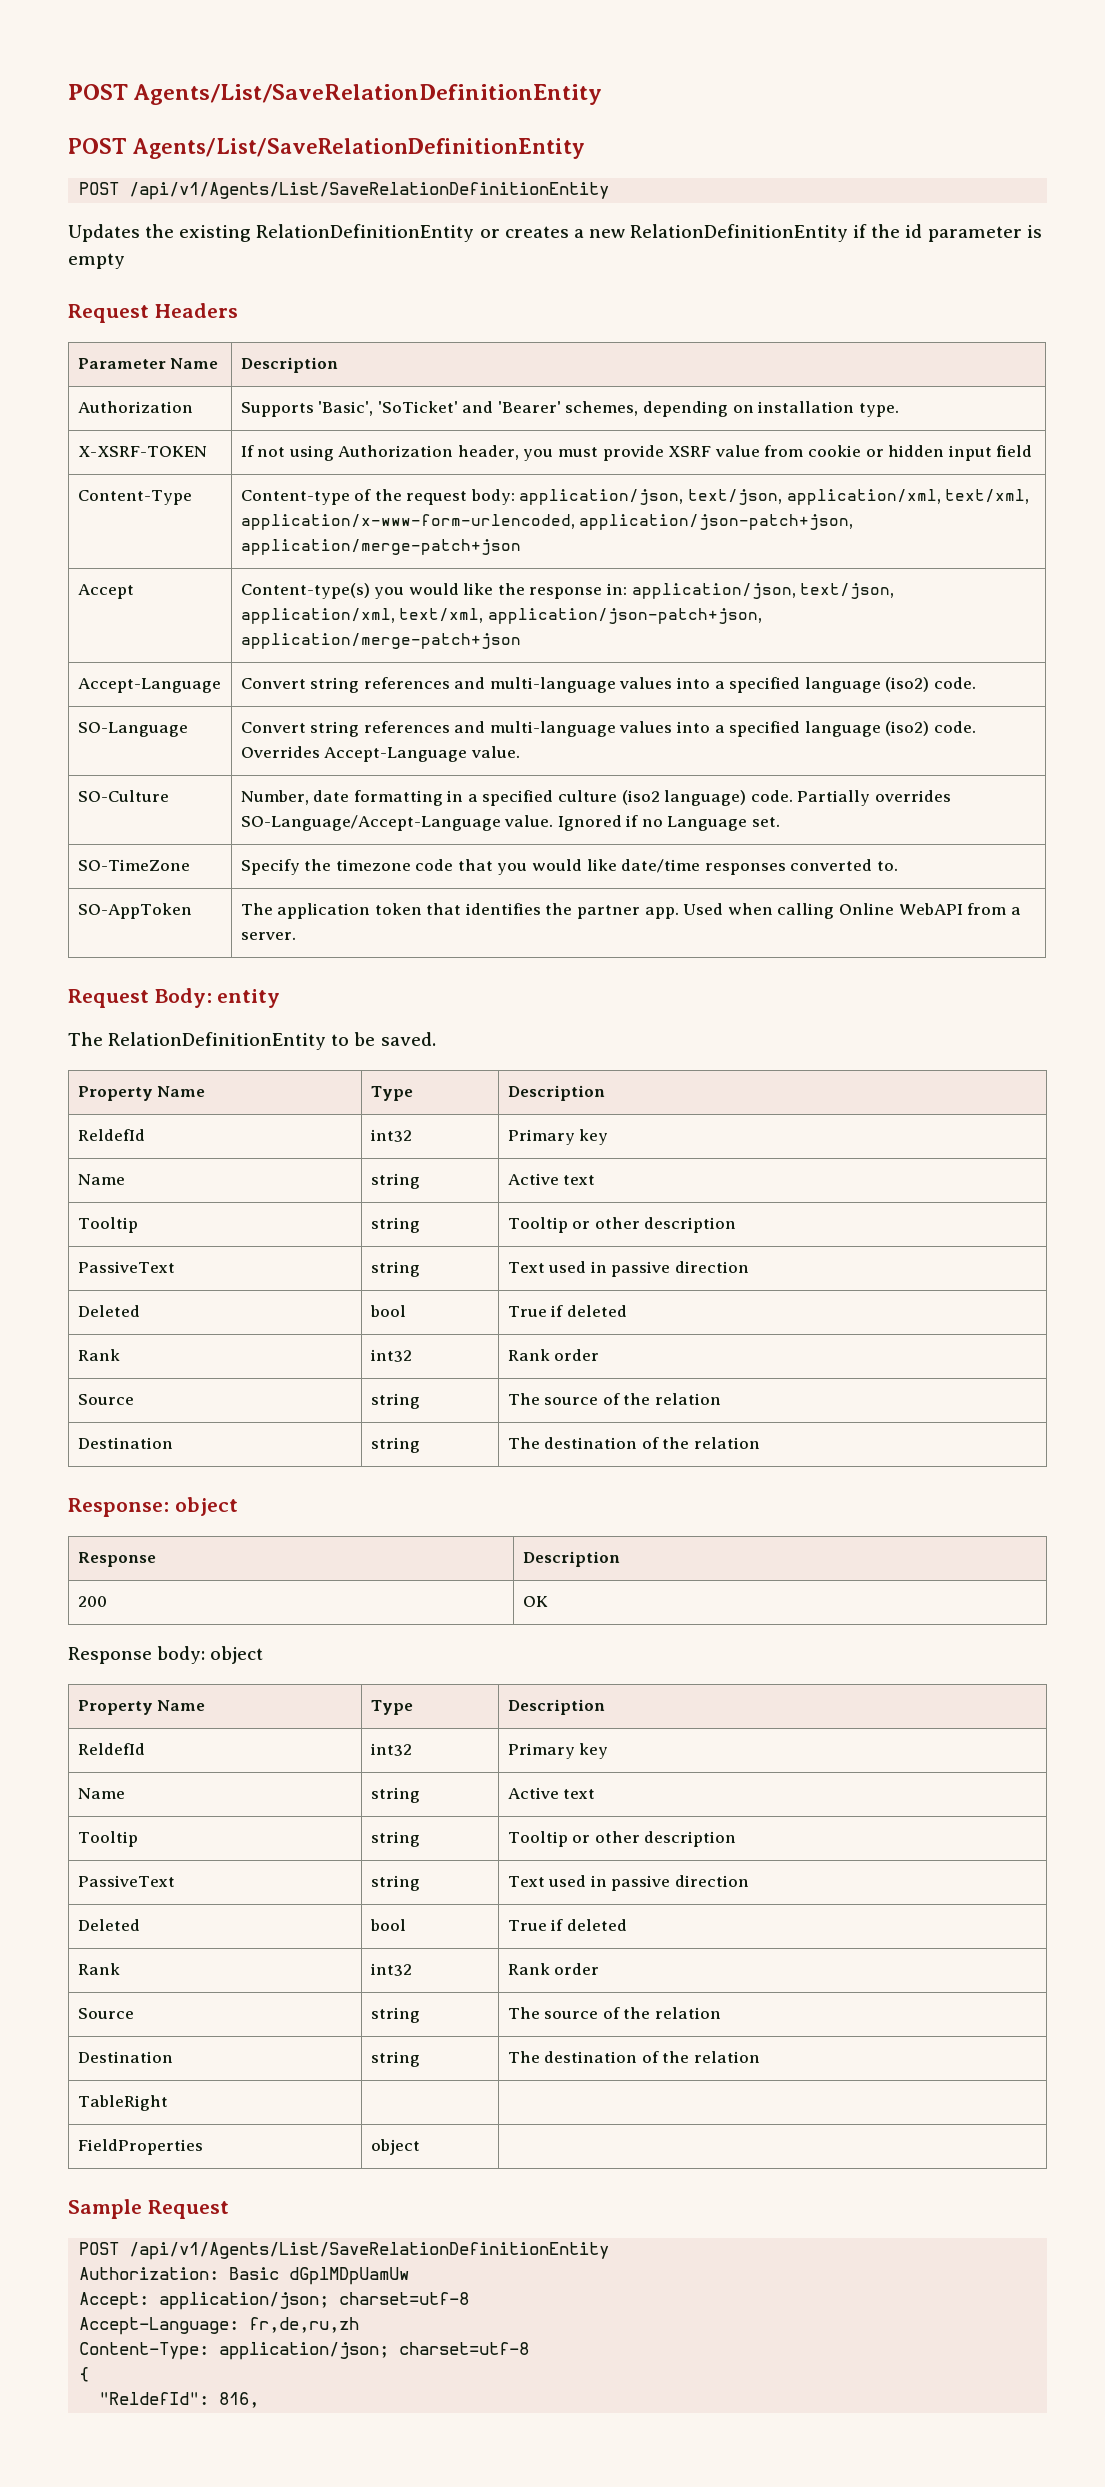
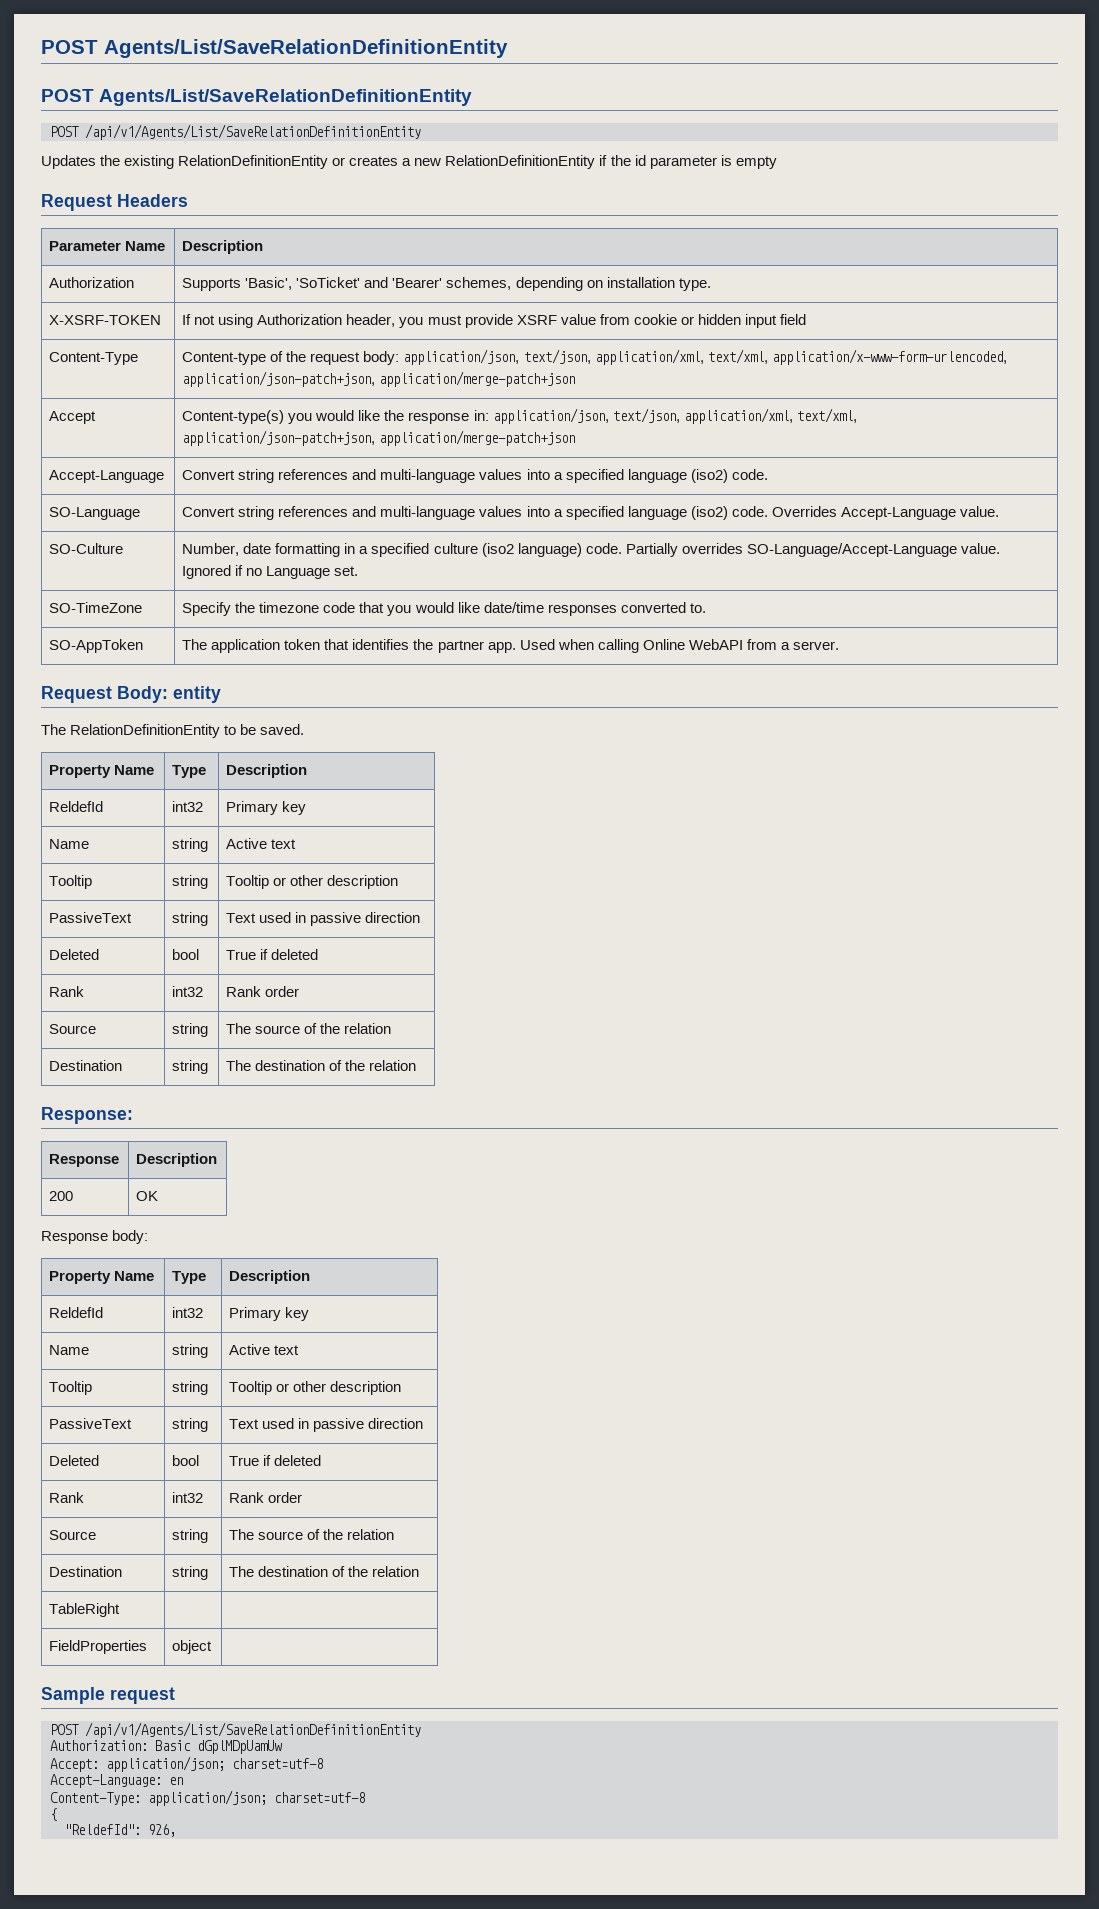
[174,1497,238,1516] object -> (133, 1115) none
[210,1646,264,1664] object -> (149, 1237) none
[147,2200,229,2219] Request -> [110,1687,175,1704] request
[249,2317,360,2333] fr,de,ru,zh -> [169,1777,183,1785] en
[219,2392,260,2408] 816, -> [148,1824,176,1837] 926,

